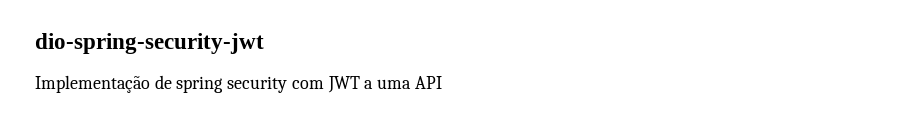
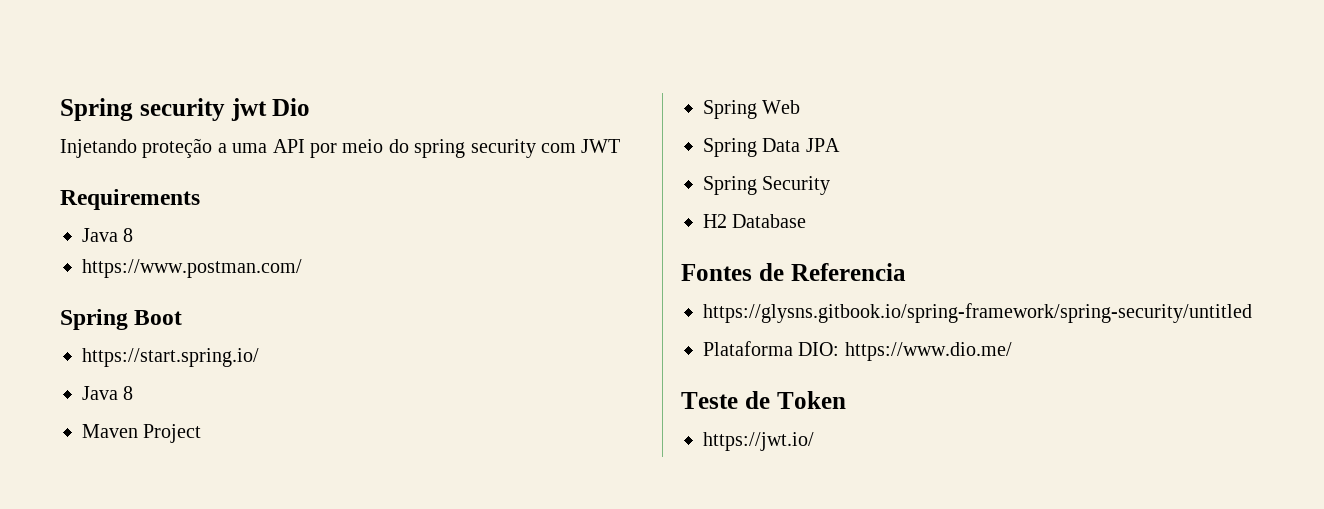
[35,33,264,54] [35,75,442,93] dio-spring-security-jwt // Implementação de spring security com JWT a uma API -> [60,98,311,121] [60,138,621,158] [60,189,200,210] [82,228,134,242] [82,259,302,278] [60,309,183,330] [82,348,259,367] [82,386,134,400] [82,424,202,443] [703,100,801,119] [703,138,840,157] [703,176,831,195] [703,214,807,228] [681,263,906,281] [703,303,1252,323] [703,341,1012,361] [681,391,846,409] [703,432,814,451] Spring security jwt Dio // Injetando proteção a uma API por meio do spring security com JWT // Requirements // Java 8 // https://www.postman.com/ // Spring Boot // https://start.spring.io/ // Java 8 // Maven Project // Spring Web // Spring Data JPA // Spring Security // H2 Database // Fontes de Referencia // https://glysns.gitbook.io/spring-framework/spring-security/untitled // Plataforma DIO: https://www.dio.me/ // Teste de Token // https://jwt.io/

